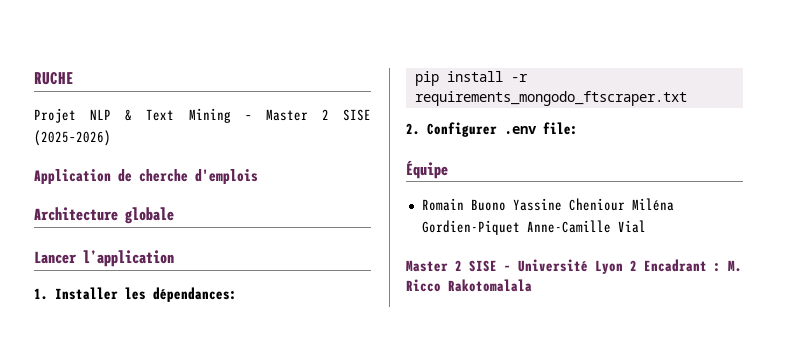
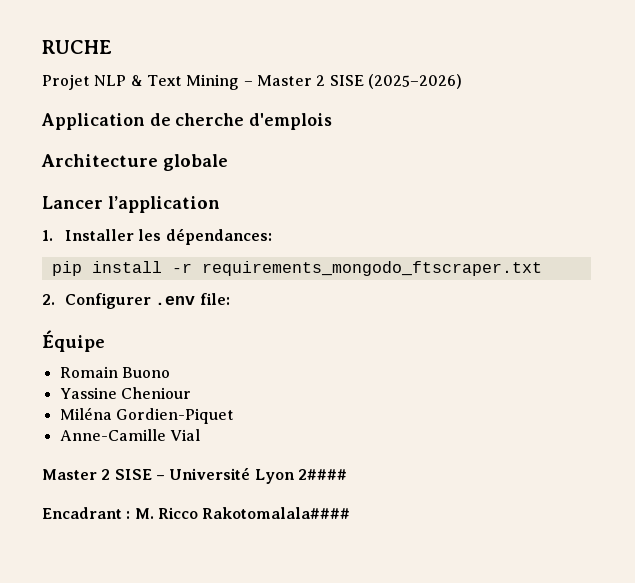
(506, 205) none -> (170, 372) //
(625, 204) none -> (191, 393) //
(520, 227) none -> (234, 416) //
[630,260,637,271] 2 -> [297,469,347,480] 2#### //
[448,279,532,292] Rakotomalala -> [202,507,351,519] Rakotomalala####

